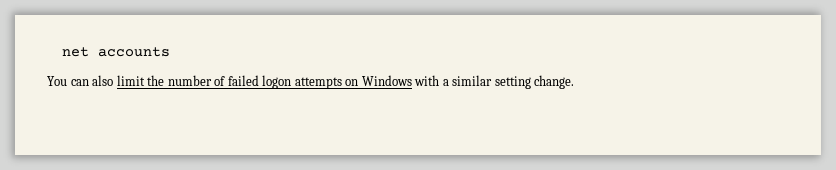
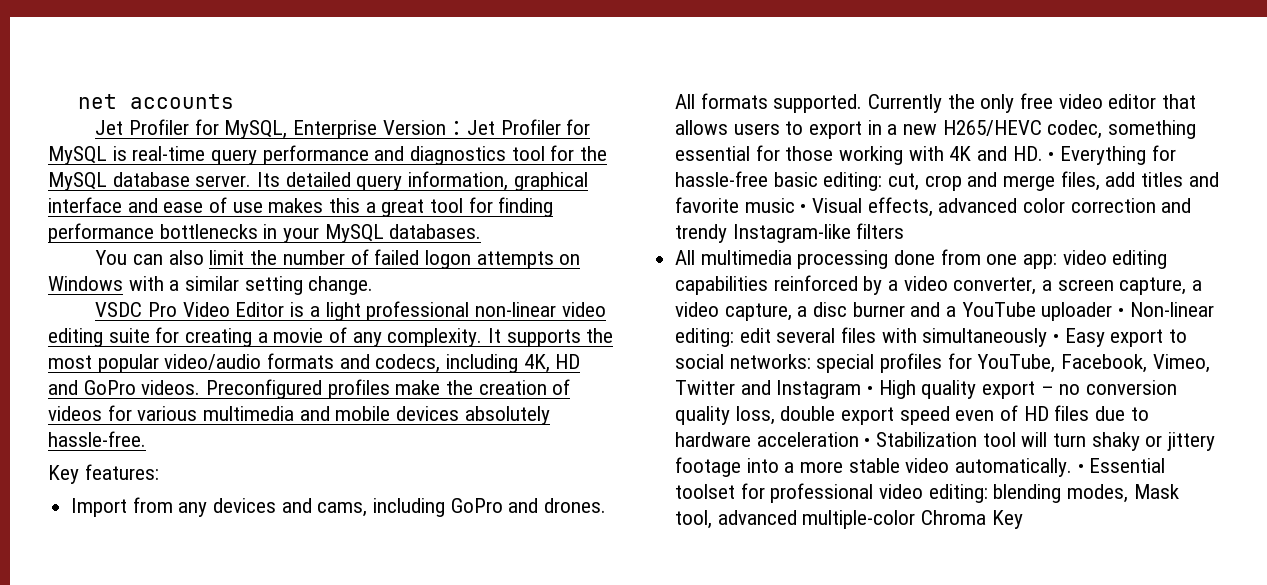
(171, 52) none -> [95,119,591,139] [48,145,608,165] [48,171,588,191] [48,197,554,217] [48,223,482,243] // Jet Profiler for MySQL, Enterprise Version：Jet Profiler for MySQL is real-time query performance and diagnostics tool for the MySQL database server. Its detailed query information, graphical interface and ease of use makes this a great tool for finding performance bottlenecks in your MySQL databases.
(575, 82) none -> [95,301,606,321] [48,327,614,347] [48,353,581,373] [48,379,571,399] [48,405,550,425] [48,431,146,447] [48,464,159,484] [71,497,607,517] [675,93,1197,113] [675,120,1197,139] [675,145,1176,165] [675,171,1219,191] [675,197,1192,217] [675,223,905,243] [675,249,1168,269] [675,275,1203,295] [675,302,1214,321] [675,327,1188,347] [675,353,1210,373] [675,380,1178,399] [675,405,1149,425] [675,432,1216,451] [675,457,1166,477] [675,483,1179,503] [675,510,1023,529] // VSDC Pro Video Editor is a light professional non-linear video editing suite for creating a movie of any complexity. It supports the most popular video/audio formats and codecs, including 4K, HD and GoPro videos. Preconfigured profiles make the creation of videos for various multimedia and mobile devices absolutely hassle-free. // Key features: // Import from any devices and cams, including GoPro and drones. All formats supported. Сurrently the only free video editor that allows users to export in a new H265/HEVC codec, something essential for those working with 4K and HD. • Everything for hassle-free basic editing: cut, crop and merge files, add titles and favorite music • Visual effects, advanced color correction and trendy Instagram-like filters // All multimedia processing done from one app: video editing capabilities reinforced by a video converter, a screen capture, a video capture, a disc burner and a YouTube uploader • Non-linear editing: edit several files with simultaneously • Easy export to social networks: special profiles for YouTube, Facebook, Vimeo, Twitter and Instagram • High quality export – no conversion quality loss, double export speed even of HD files due to hardware acceleration • Stabilization tool will turn shaky or jittery footage into a more stable video automatically. • Essential toolset for professional video editing: blending modes, Mask tool, advanced multiple-color Chroma Key

